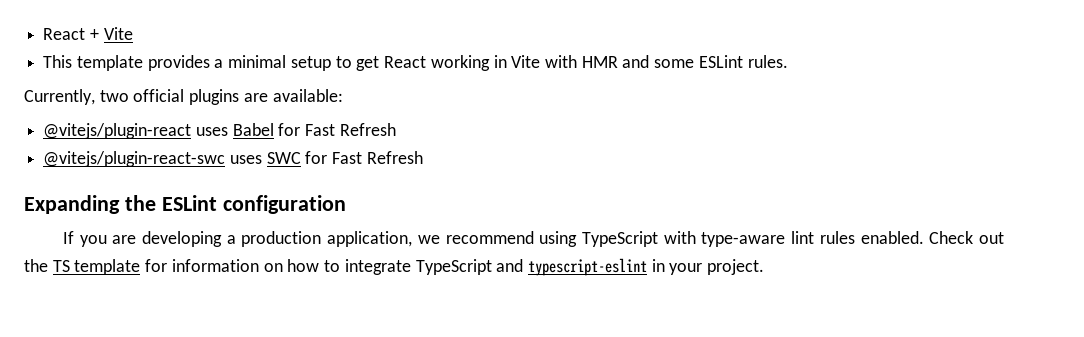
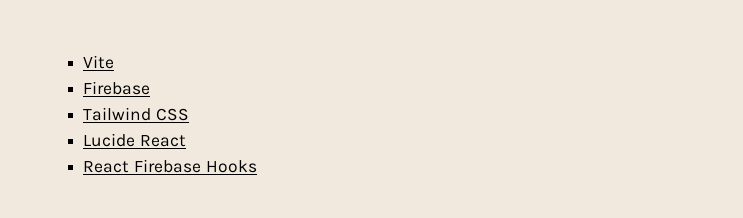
[43,28,99,40] React + -> (83, 62) none
[43,55,788,71] [24,89,343,105] [43,123,396,139] [43,151,423,167] [24,195,346,214] [62,231,1005,247] [24,258,765,276] This template provides a minimal setup to get React working in Vite with HMR and some ESLint rules. // Currently, two official plugins are available: // @vitejs/plugin-react uses Babel for Fast Refresh // @vitejs/plugin-react-swc uses SWC for Fast Refresh // Expanding the ESLint configuration // If you are developing a production application, we recommend using TypeScript with type-aware lint rules enabled. Check out the TS template for information on how to integrate TypeScript and typescript-eslint in your project. -> [83,81,151,95] [83,107,189,121] [83,133,186,147] [83,159,257,173] Firebase // Tailwind CSS // Lucide React // React Firebase Hooks

